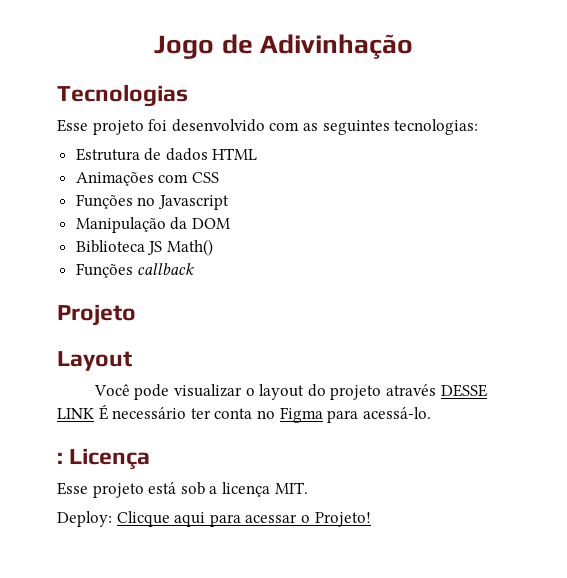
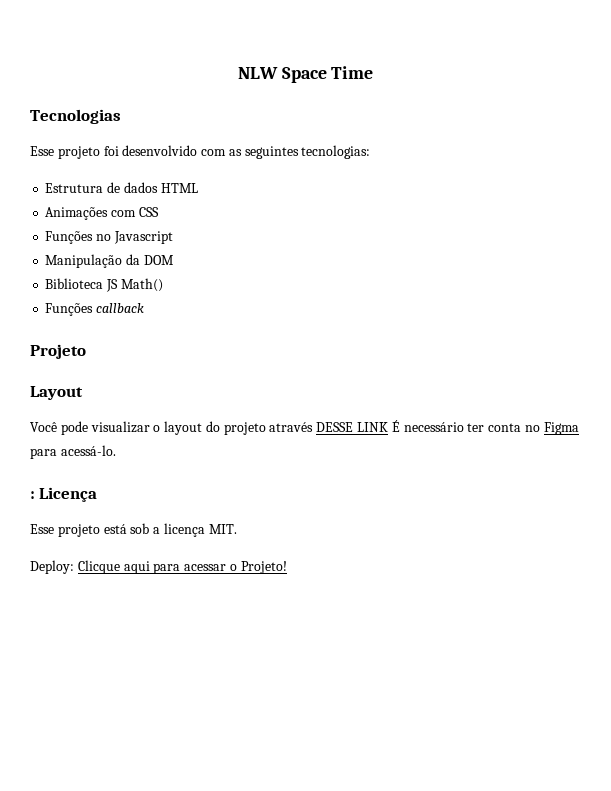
[154,34,413,59] Jogo de Adivinhação -> [237,66,374,83] NLW Space Time

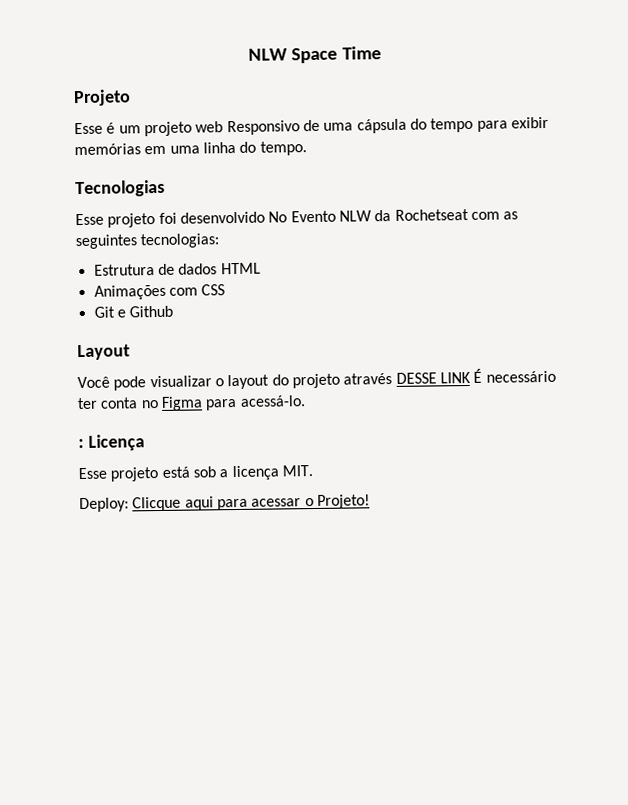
(374, 72) none -> [73,89,131,107] [74,116,549,137] [74,141,307,156] // Projeto // Esse é um projeto web Responsivo de uma cápsula do tempo para exibir memórias em uma linha do tempo.
(198, 150) none -> [268,208,469,223] No Evento NLW da Rochetseat
[45,231,173,244] [45,254,174,268] [45,278,163,292] [45,303,145,316] [30,344,86,359] Funções no Javascript // Manipulação da DOM // Biblioteca JS Math() // Funções callback // Projeto -> [93,305,174,318] Git e Github

